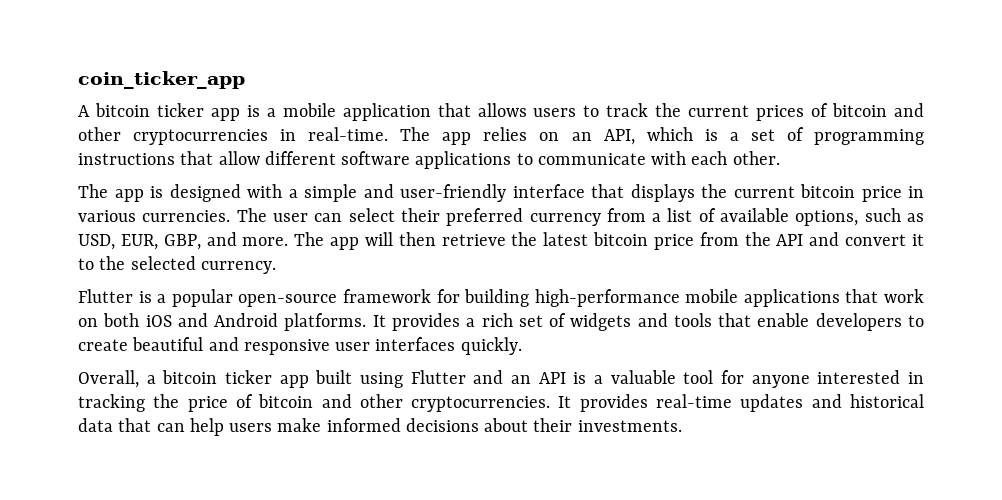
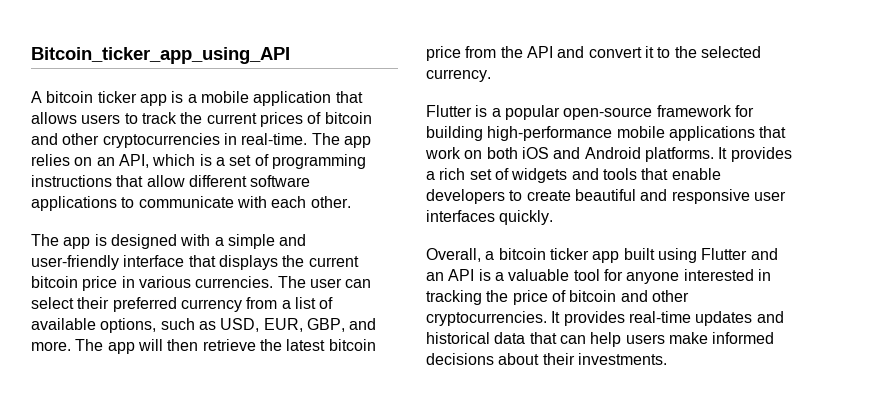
[78,71,245,89] coin_ticker_app -> [31,47,290,64] Bitcoin_ticker_app_using_API

